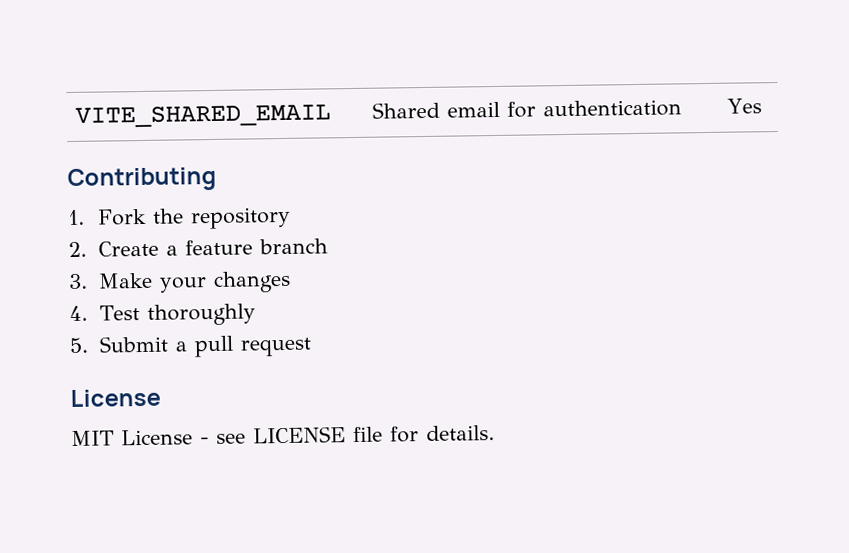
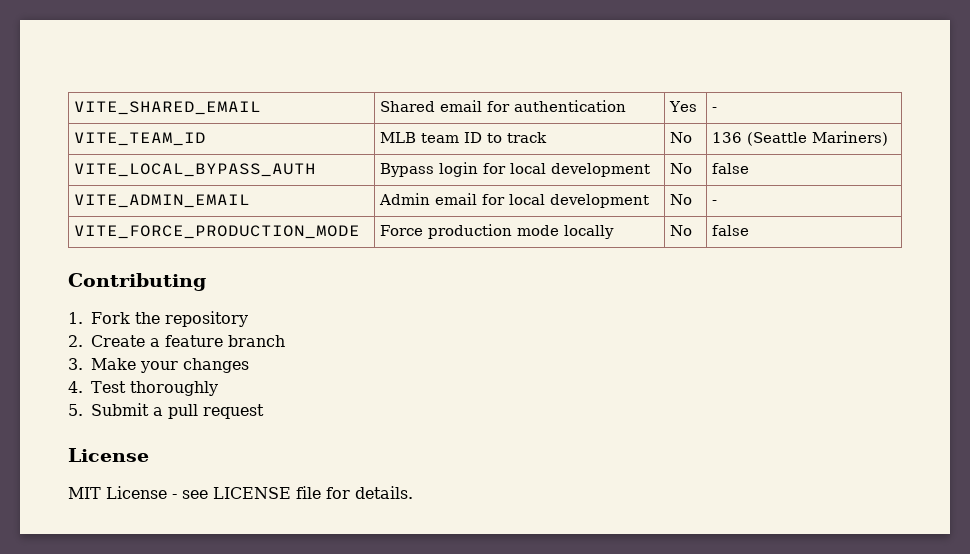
(763, 106) none -> [712,107,718,112] [74,132,207,146] [380,132,548,143] [670,132,693,143] [712,131,889,146] [74,163,317,177] [380,162,651,177] [670,163,693,174] [712,163,750,174] [74,194,251,208] [379,193,650,208] [670,194,693,205] [712,200,718,205] [74,225,361,239] [380,224,615,239] [670,225,693,236] [712,225,750,236] | - // VITE_TEAM_ID | MLB team ID to track | No | 136 (Seattle Mariners) // VITE_LOCAL_BYPASS_AUTH | Bypass login for local development | No | false // VITE_ADMIN_EMAIL | Admin email for local development | No | - // VITE_FORCE_PRODUCTION_MODE | Force production mode locally | No | false

